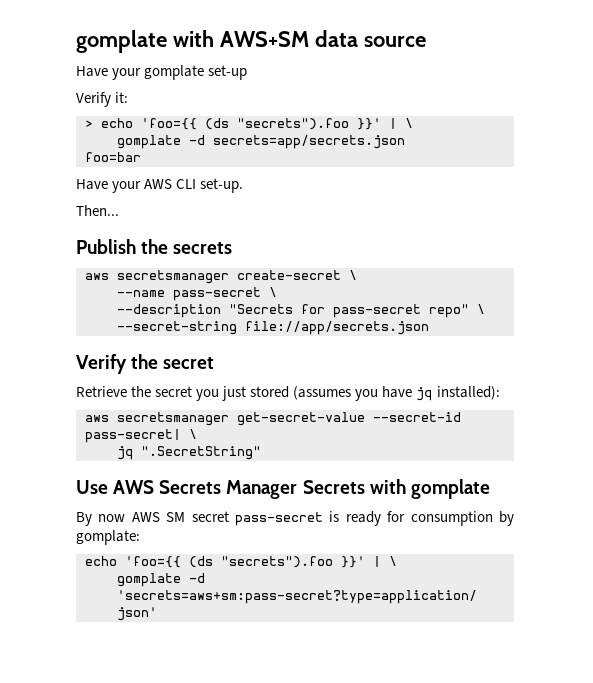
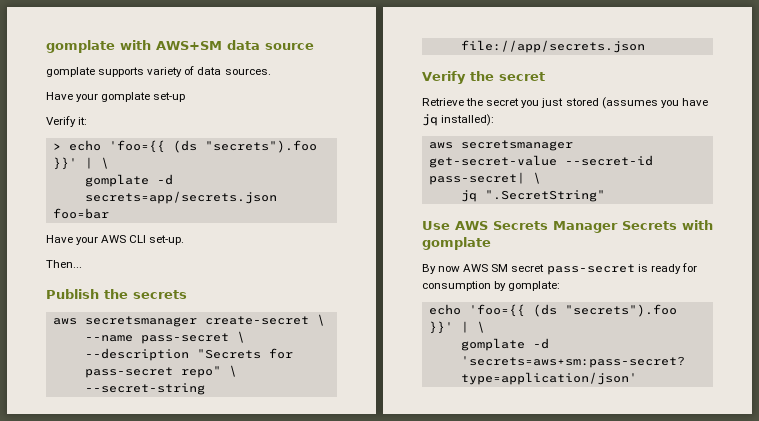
(426, 41) none -> [46,66,271,77] // gomplate supports variety of data sources.

